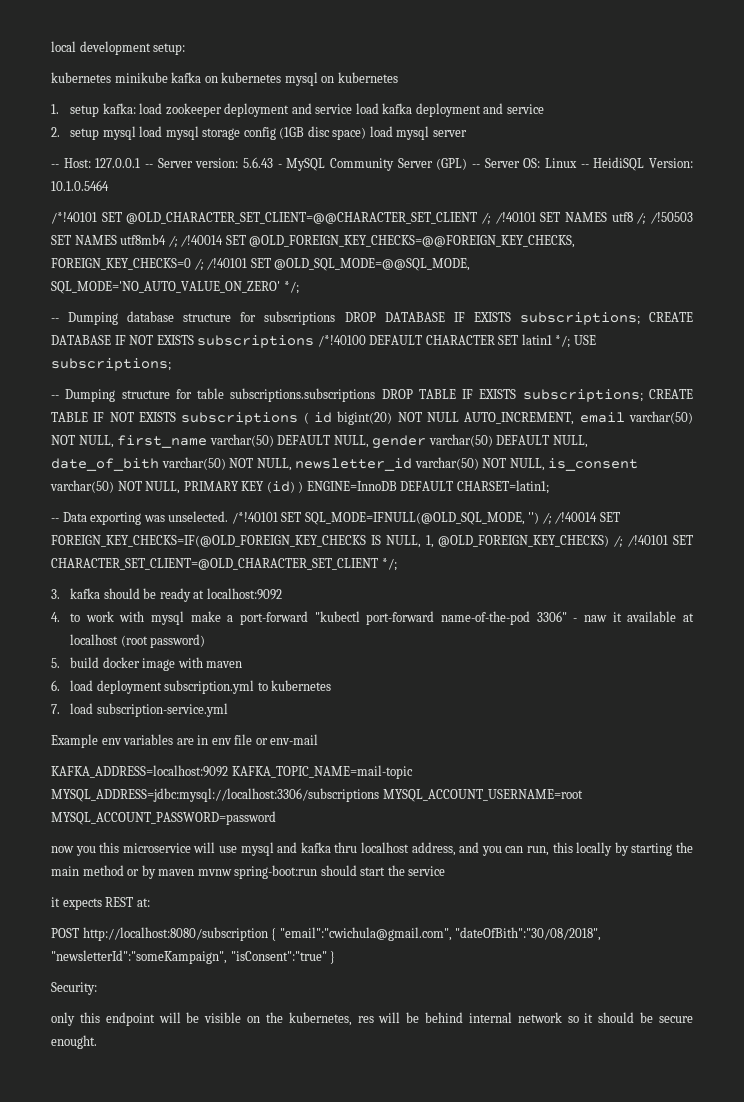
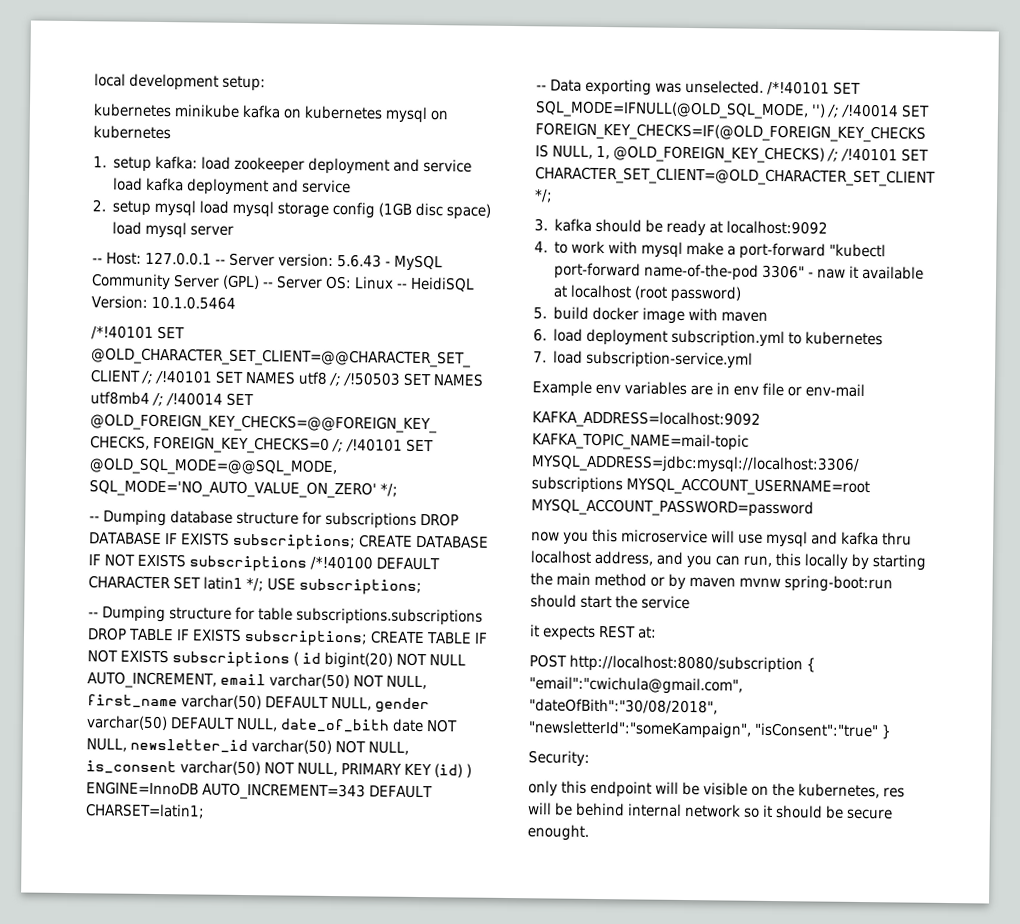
[161,457,226,470] varchar(50) -> [391,718,424,733] date
(397, 486) none -> [202,782,366,801] AUTO_INCREMENT=343

